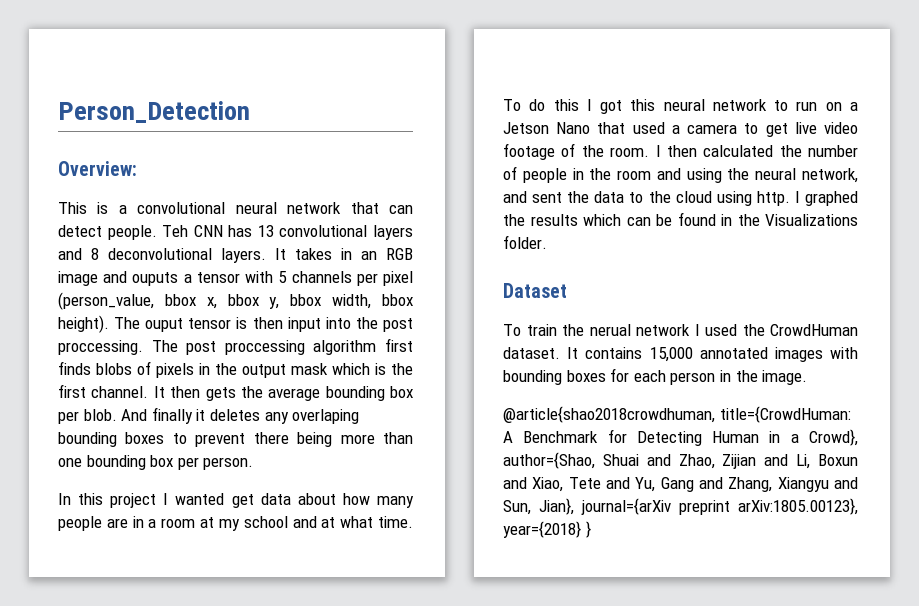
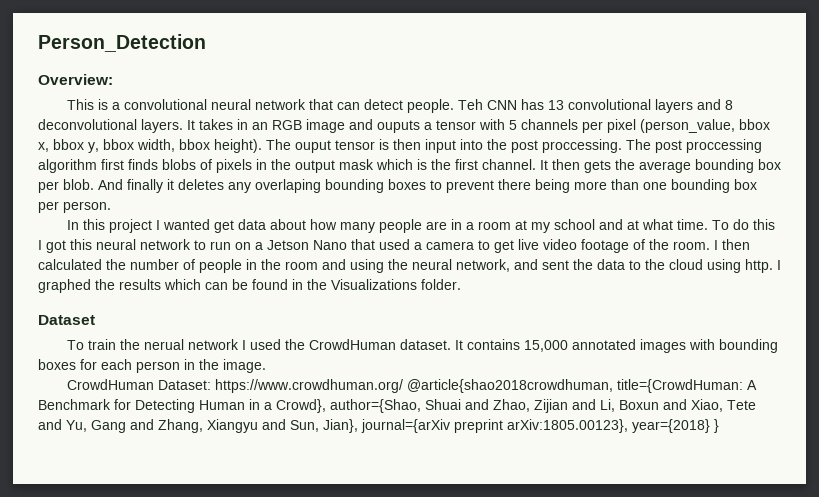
(808, 377) none -> [67,379,404,393] CrowdHuman Dataset: https://www.crowdhuman.org/

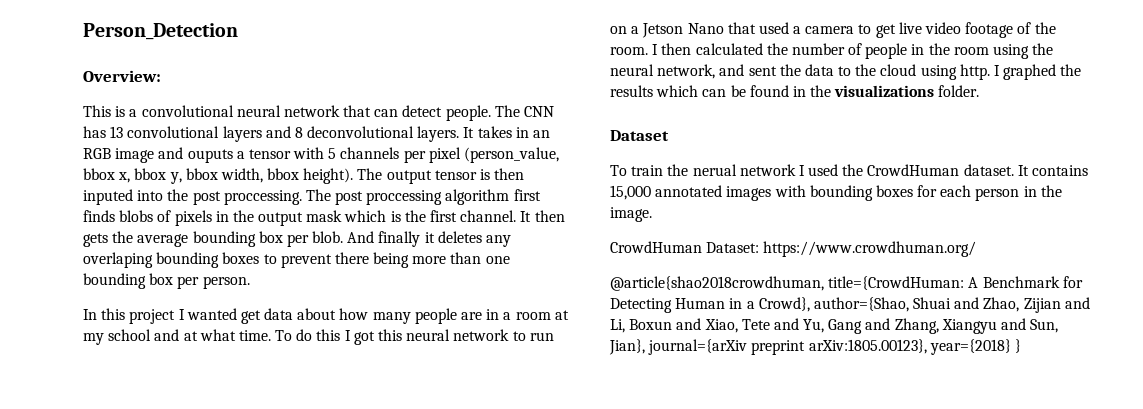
[458,99,484,110] Teh -> [494,105,520,117] The
[295,140,331,153] ouput -> [386,170,432,184] output
[425,139,456,153] input -> [83,189,133,205] inputed
[322,259,346,270] and -> (989, 51) none
[331,279,417,290] Visualizations -> [834,85,935,97] visualizations
(404, 386) none -> (977, 249) //

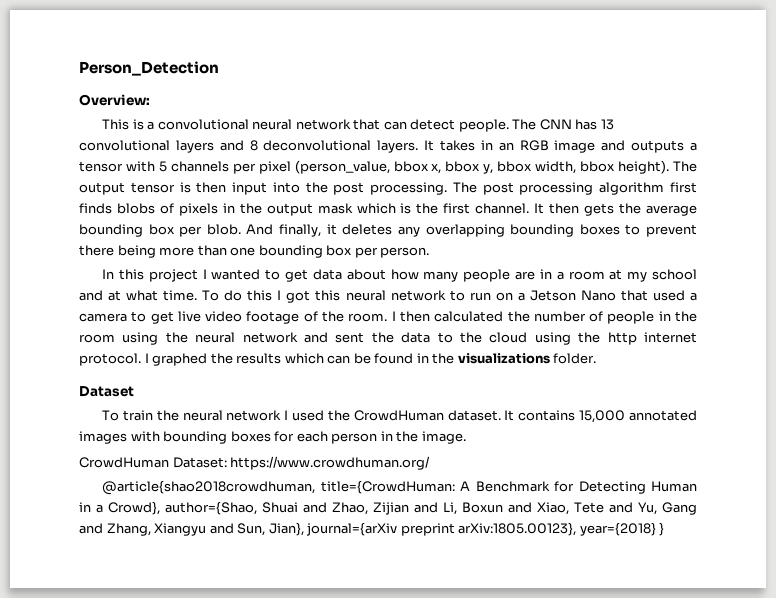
[187,149,233,163] ouputs -> [631,140,685,153] outputs
[83,189,133,205] inputed -> [232,182,268,195] input
[223,190,302,205] proccessing. -> [370,182,448,195] processing.
[366,190,443,205] proccessing -> [519,182,594,195] processing
[378,231,421,247] finally -> [279,224,322,237] finally,
[83,252,153,268] overlaping -> [425,224,505,237] overlapping
(237, 314) none -> [265,269,281,280] to
[657,64,716,79] network, -> [242,332,298,343] network
[959,64,990,80] http. -> [578,332,697,345] [79,353,141,366] the http internet protocol.
[692,164,737,176] nerual -> [182,410,223,421] neural

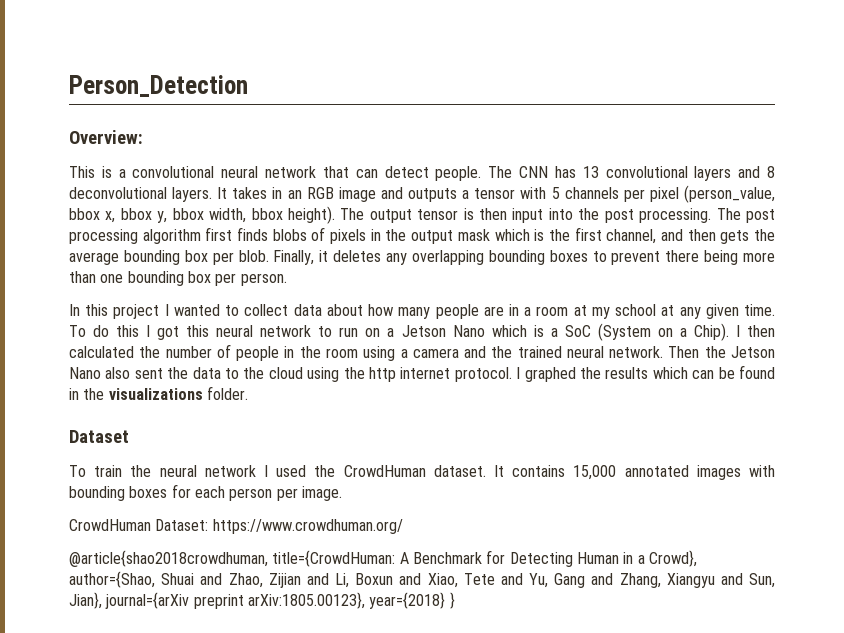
[475,203,545,214] channel. It -> [606,229,683,244] channel, and
[246,224,322,237] And finally, -> [273,250,315,265] Finally,
[285,269,309,282] get -> [244,304,289,316] collect
[79,290,159,301] and at what -> [661,304,739,319] at any given
[620,290,697,301] [79,311,388,324] that used a camera to get live video footage of the room. -> [491,323,729,341] which is a SoC (System on a Chip).
[165,332,328,343] the neural network and -> [400,346,776,358] [69,367,131,379] a camera and the trained neural network. Then the Jetson Nano also
[380,431,419,442] in the -> [276,488,298,501] per

